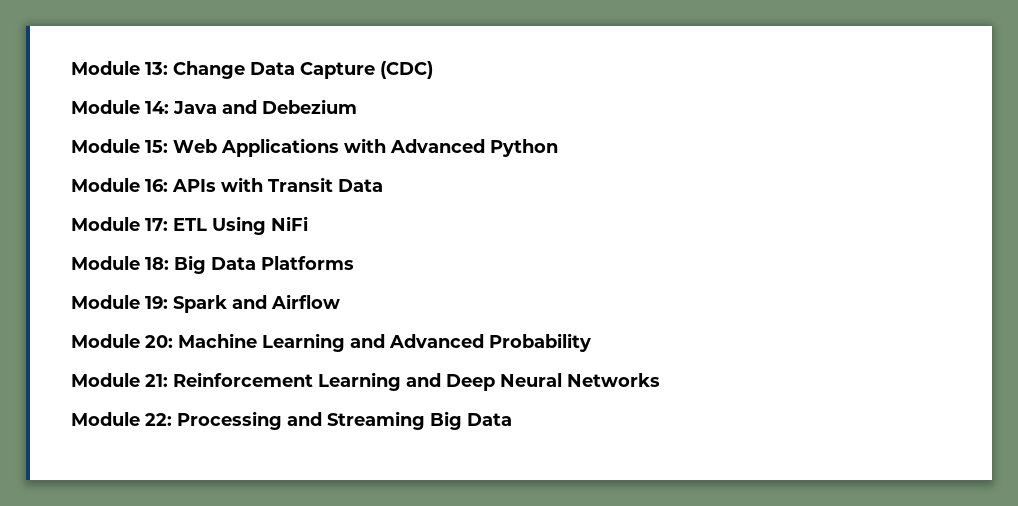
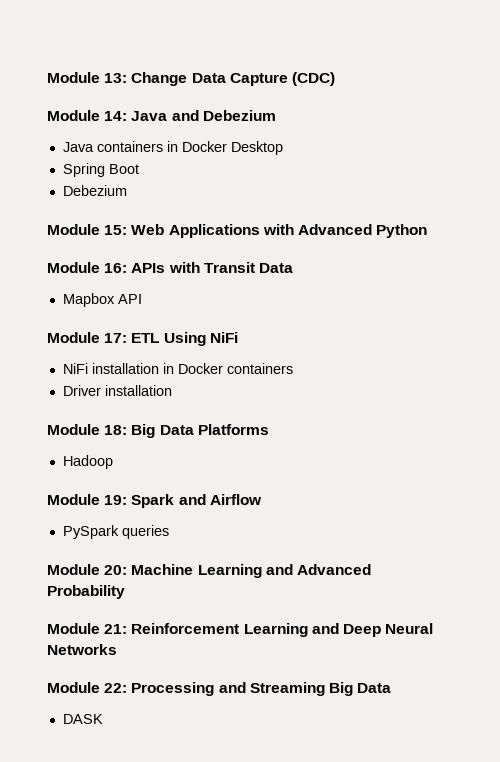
(357, 106) none -> [62,141,283,155] [62,163,139,177] [62,185,127,196] // Java containers in Docker Desktop // Spring Boot // Debezium
(383, 185) none -> [62,293,142,307] // Mapbox API
(308, 223) none -> [62,363,293,374] [62,385,172,396] // NiFi installation in Docker containers // Driver installation
(354, 263) none -> [62,455,113,469] // Hadoop
(340, 301) none -> [62,525,169,539] // PySpark queries
(512, 419) none -> [62,714,103,724] // DASK

